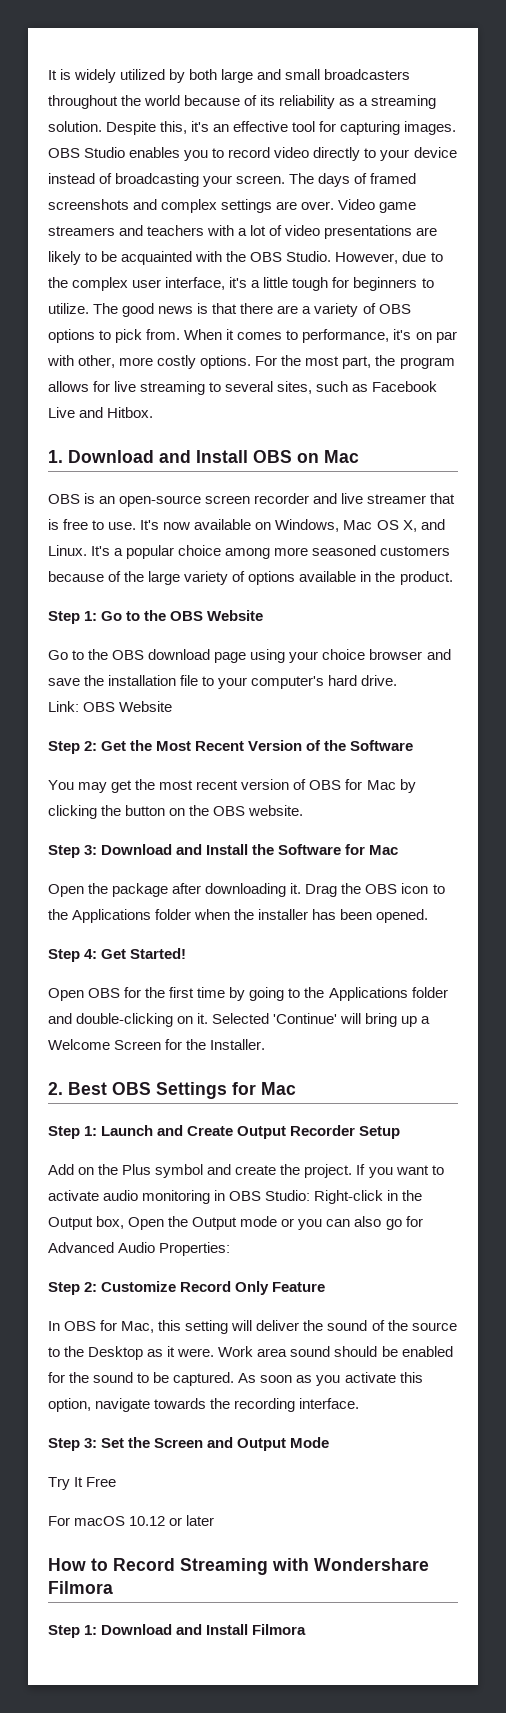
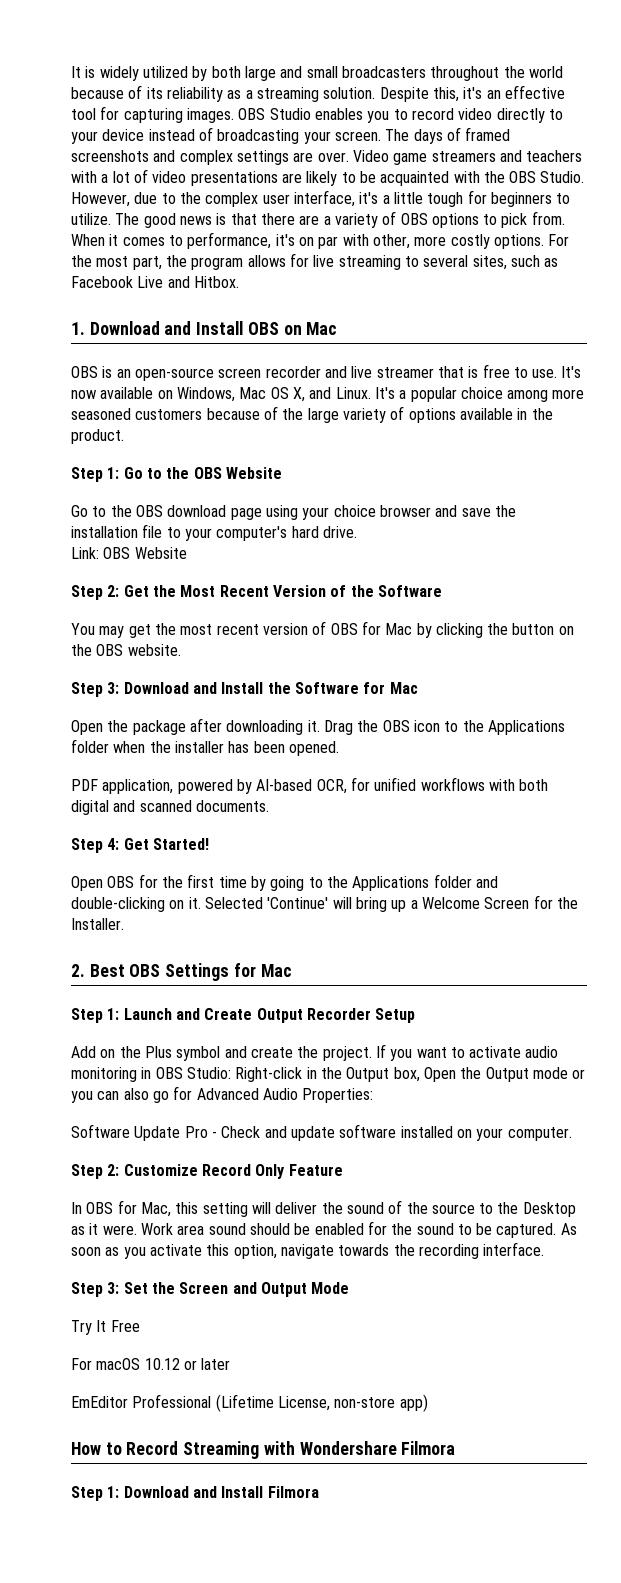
(429, 916) none -> [71,777,549,794] [71,800,269,815] // PDF application, powered by AI-based OCR, for unified workflows with both digital and scanned documents.
(231, 1249) none -> [71,1124,572,1141] // Software Update Pro - Check and update software installed on your computer.
(215, 1520) none -> [71,1394,428,1412] // EmEditor Professional (Lifetime License, non-store app)

